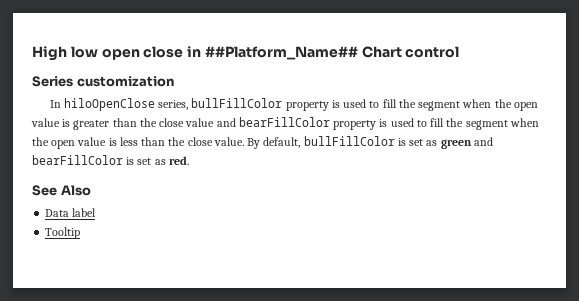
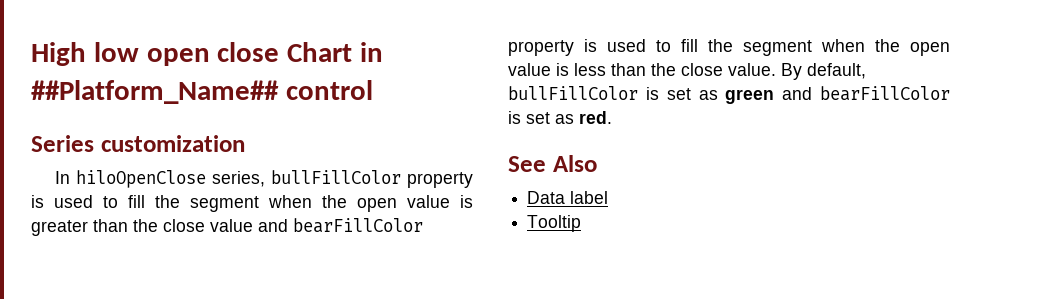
(184, 52) none -> [287,42,353,62] Chart
[361,46,402,58] Chart -> (279, 92) none

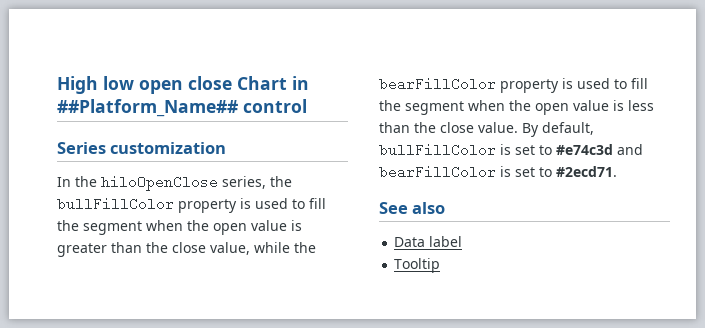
(71, 177) none -> [75,176,97,187] the
(266, 179) none -> [270,176,292,187] the
[210,219,288,232] value and -> [210,242,316,255] value, while the
[698,89,775,104] as green -> [539,144,613,155] to #e74c3d
[555,111,612,124] as red. -> [539,166,617,177] to #2ecd71.
[552,155,597,172] Also -> [412,202,446,214] also

